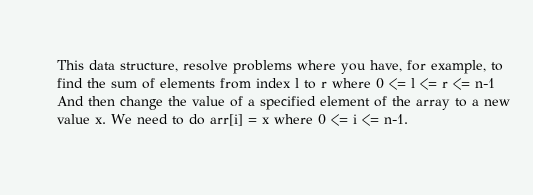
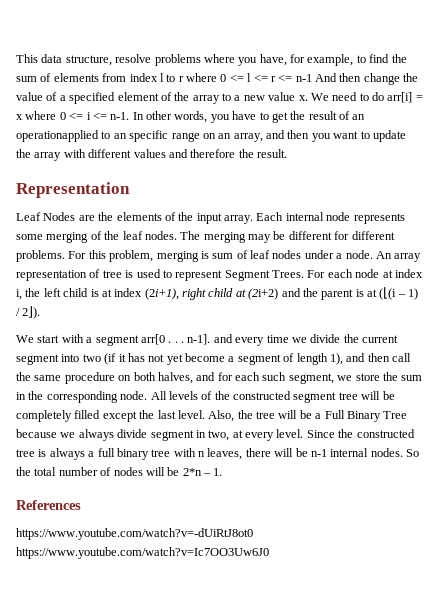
(408, 119) none -> [132,111,366,123] [16,130,406,142] [16,149,287,161] [16,182,130,198] [16,212,405,224] [16,231,395,243] [16,250,422,262] [16,269,423,281] [16,287,419,300] [16,306,41,319] [16,334,398,346] [16,353,411,365] [16,372,423,384] [16,391,395,403] [16,410,408,422] [16,429,415,441] [16,448,419,460] [16,467,223,476] [16,500,81,510] [16,528,253,540] [16,547,269,559] In other words, you have to get the result of an operationapplied to an specific range on an array, and then you want to update the array with different values and therefore the result. // Representation // Leaf Nodes are the elements of the input array. Each internal node represents some merging of the leaf nodes. The merging may be different for different problems. For this problem, merging is sum of leaf nodes under a node. An array representation of tree is used to represent Segment Trees. For each node at index i, the left child is at index (2i+1), right child at (2i+2) and the parent is at (⌊(i – 1) / 2⌋). // We start with a segment arr[0 . . . n-1]. and every time we divide the current segment into two (if it has not yet become a segment of length 1), and then call the same procedure on both halves, and for each such segment, we store the sum in the corresponding node. All levels of the constructed segment tree will be completely filled except the last level. Also, the tree will be a Full Binary Tree because we always divide segment in two, at every level. Since the constructed tree is always a full binary tree with n leaves, there will be n-1 internal nodes. So the total number of nodes will be 2*n – 1. // References // https://www.youtube.com/watch?v=-dUiRtJ8ot0 https://www.youtube.com/watch?v=Ic7OO3Uw6J0

